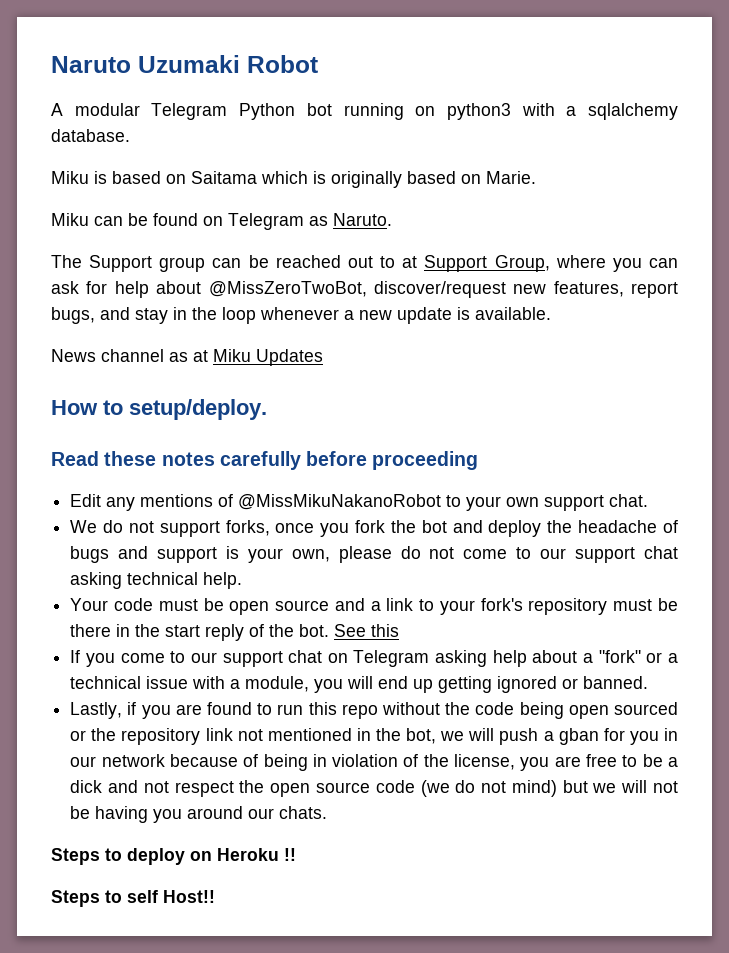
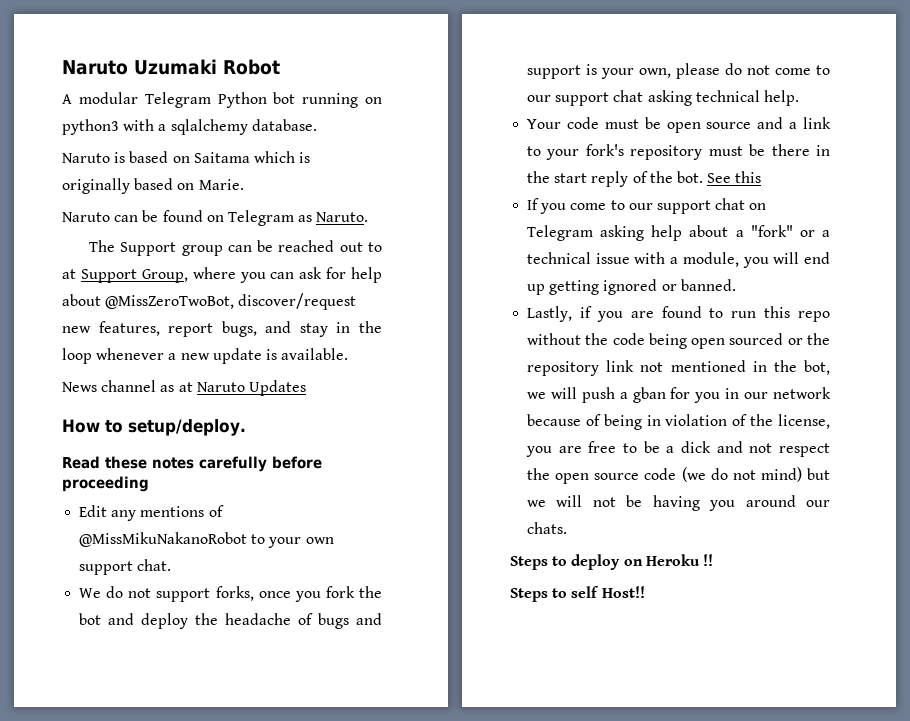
[51,171,89,184] Miku -> [62,153,110,163] Naruto
[51,213,89,226] Miku -> [62,212,110,222] Naruto
[213,349,251,362] Miku -> [196,382,245,392] Naruto

